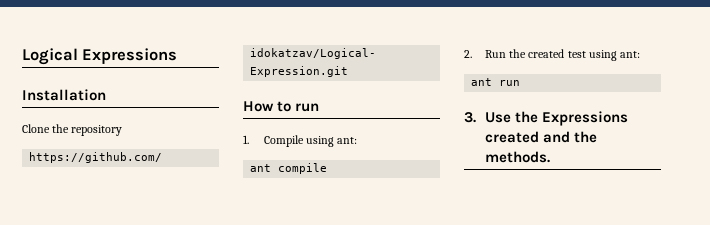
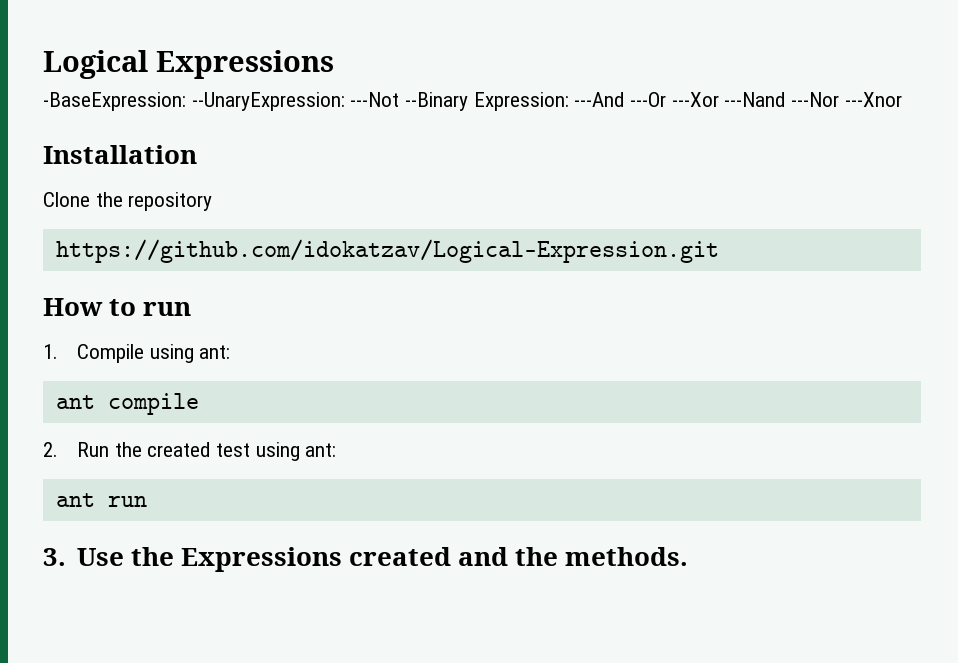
(178, 56) none -> [43,92,902,111] // -BaseExpression: --UnaryExpression: ---Not --Binary Expression: ---And ---Or ---Xor ---Nand ---Nor ---Xnor

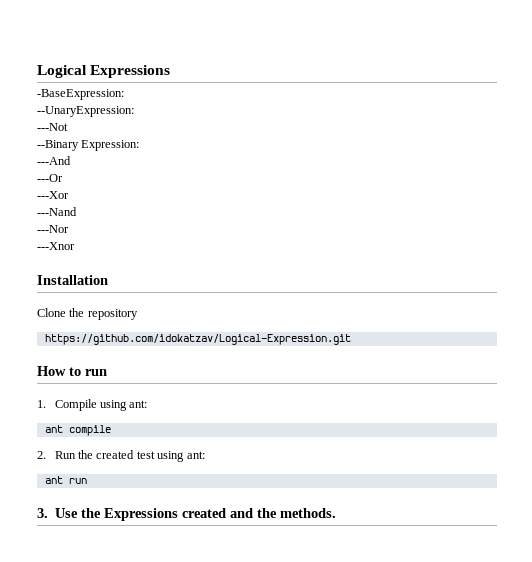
(186, 101) none -> (124, 94) //
(345, 101) none -> (134, 111) //
(400, 99) none -> (68, 127) //
(569, 101) none -> (140, 145) //
(625, 99) none -> (71, 160) //
(667, 99) none -> (63, 178) //
(719, 99) none -> (69, 195) //
(786, 99) none -> (77, 211) //
(840, 99) none -> (69, 229) //

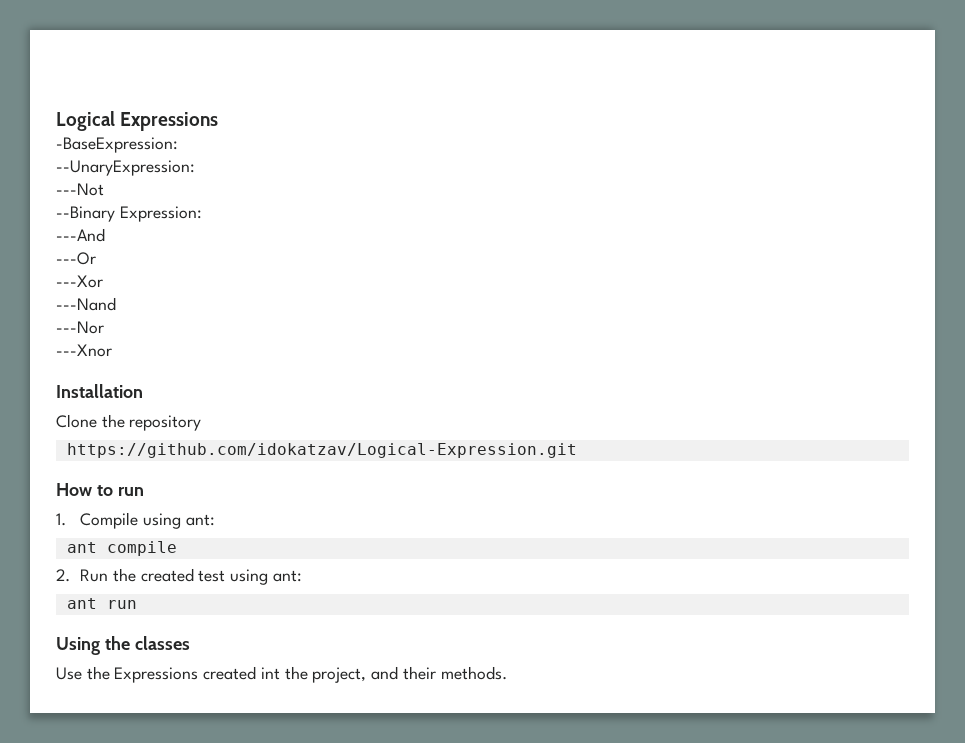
[37,508,48,518] 3. -> [56,636,190,655] Using the classes //
[229,508,277,518] and the -> [260,666,436,683] int the project, and their

